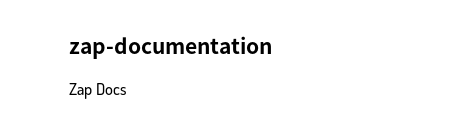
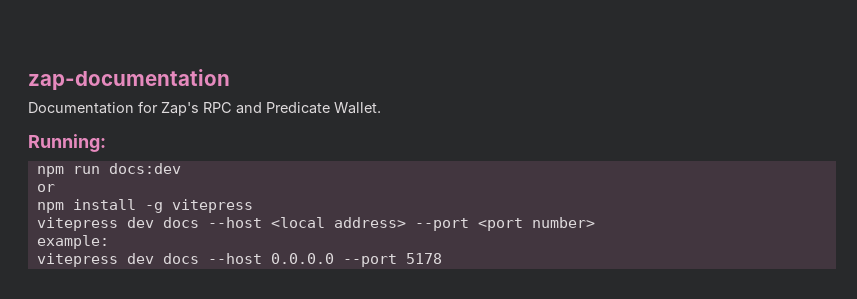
[69,83,127,99] Zap Docs -> [28,101,381,116] [28,134,106,152] [36,163,181,177] [36,184,55,192] [36,199,253,213] [36,217,595,231] [36,235,109,249] [36,253,442,267] Documentation for Zap's RPC and Predicate Wallet. // Running: // npm run docs:dev // or // npm install -g vitepress // vitepress dev docs --host <local address> --port <port number> // example: // vitepress dev docs --host 0.0.0.0 --port 5178

